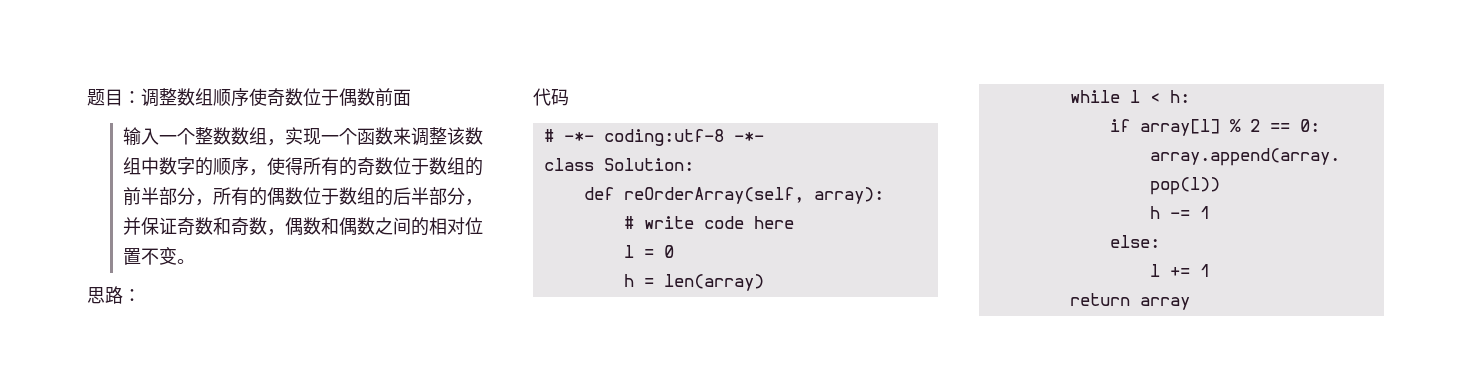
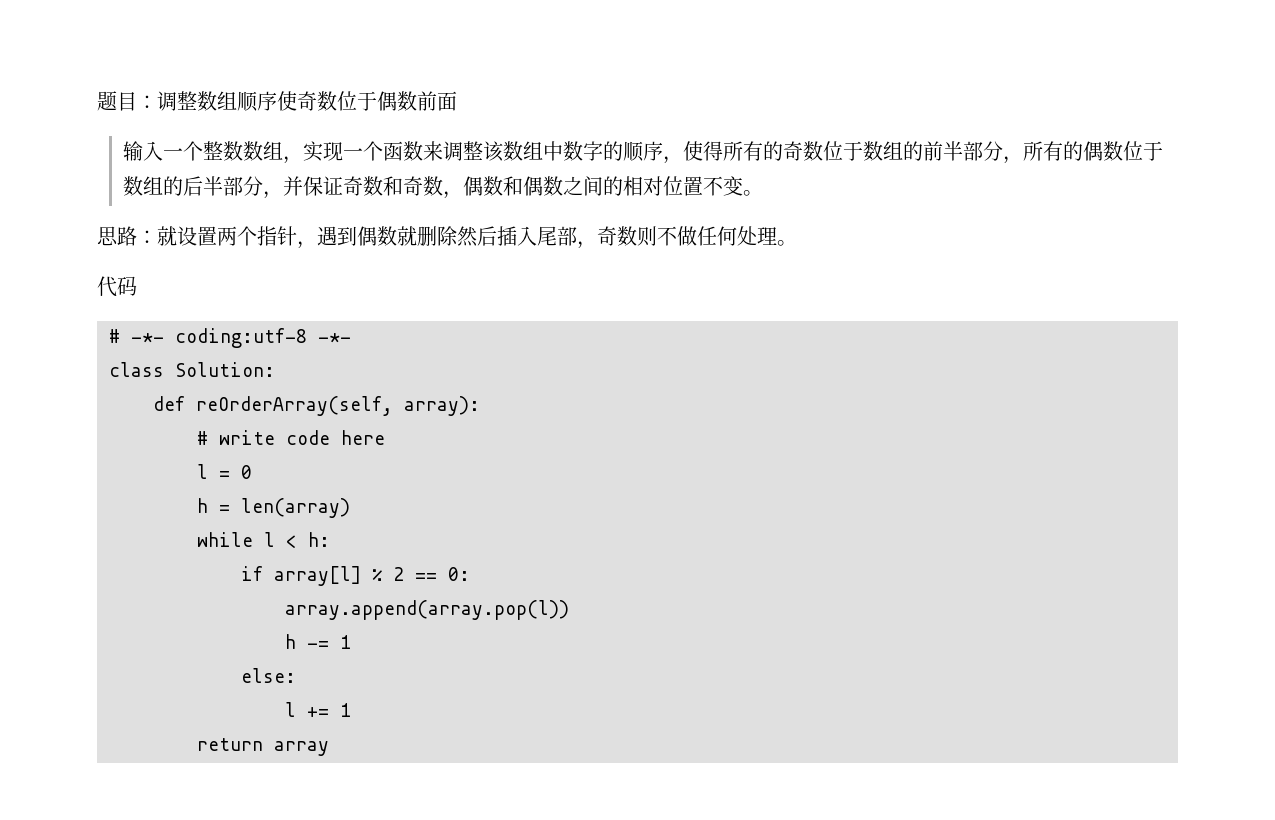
(141, 295) none -> [157,226,797,249] 就设置两个指针，遇到偶数就删除然后插入尾部，奇数则不做任何处理。

